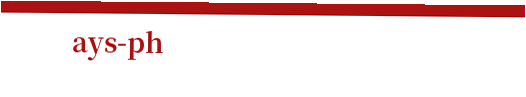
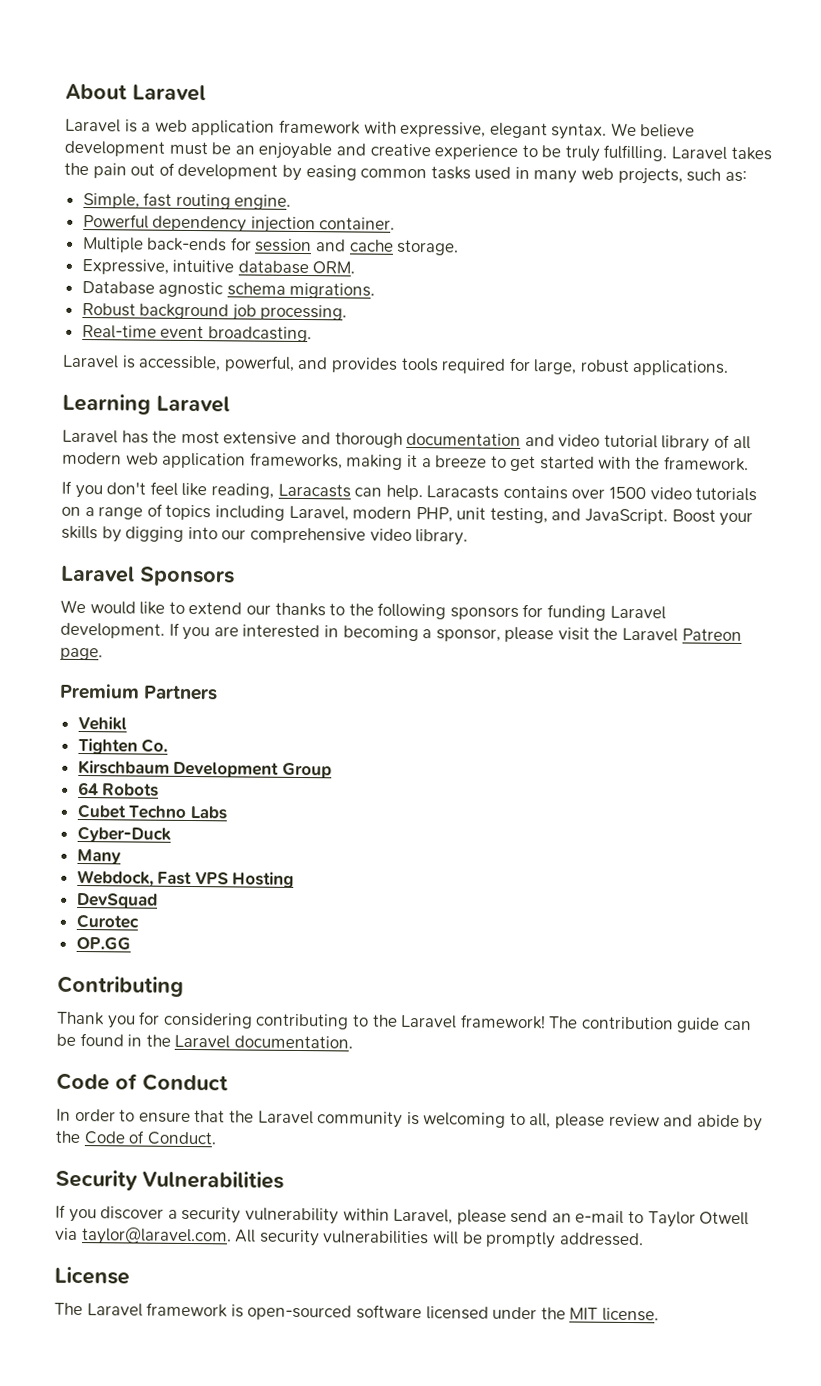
[71,29,165,62] ays-ph -> [65,83,206,102] [65,118,696,140] [64,140,772,162] [64,162,747,185] [82,192,292,210] [82,214,396,234] [81,237,460,256] [81,259,356,275] [81,280,376,299] [81,302,348,321] [81,324,312,343] [62,354,730,376] [62,393,230,415] [62,429,751,452] [62,451,749,472] [61,480,758,502] [61,503,754,527] [61,525,469,546] [60,565,235,587] [60,599,666,621] [60,622,742,643] [60,647,103,661] [59,683,219,701] [77,715,127,731] [77,737,169,755] [77,759,332,779] [77,781,160,797] [76,803,227,820] [76,825,171,843] [76,848,121,865] [76,869,295,888] [76,892,158,909] [75,913,139,929] [75,936,131,950] [57,975,184,997] [56,1011,753,1033] [56,1033,353,1049] [56,1072,228,1092] [56,1108,764,1132] [55,1130,217,1146] [55,1169,284,1191] [55,1204,750,1228] [55,1227,644,1249] [54,1266,130,1285] [54,1302,659,1322] About Laravel // Laravel is a web application framework with expressive, elegant syntax. We believe development must be an enjoyable and creative experience to be truly fulfilling. Laravel takes the pain out of development by easing common tasks used in many web projects, such as: // Simple, fast routing engine. // Powerful dependency injection container. // Multiple back-ends for session and cache storage. // Expressive, intuitive database ORM. // Database agnostic schema migrations. // Robust background job processing. // Real-time event broadcasting. // Laravel is accessible, powerful, and provides tools required for large, robust applications. // Learning Laravel // Laravel has the most extensive and thorough documentation and video tutorial library of all modern web application frameworks, making it a breeze to get started with the framework. // If you don't feel like reading, Laracasts can help. Laracasts contains over 1500 video tutorials on a range of topics including Laravel, modern PHP, unit testing, and JavaScript. Boost your skills by digging into our comprehensive video library. // Laravel Sponsors // We would like to extend our thanks to the following sponsors for funding Laravel development. If you are interested in becoming a sponsor, please visit the Laravel Patreon page. // Premium Partners // Vehikl // Tighten Co. // Kirschbaum Development Group // 64 Robots // Cubet Techno Labs // Cyber-Duck // Many // Webdock, Fast VPS Hosting // DevSquad // Curotec // OP.GG // Contributing // Thank you for considering contributing to the Laravel framework! The contribution guide can be found in the Laravel documentation. // Code of Conduct // In order to ensure that the Laravel community is welcoming to all, please review and abide by the Code of Conduct. // Security Vulnerabilities // If you discover a security vulnerability within Laravel, please send an e-mail to Taylor Otwell via taylor@laravel.com. All security vulnerabilities will be promptly addressed. // License // The Laravel framework is open-sourced software licensed under the MIT license.

